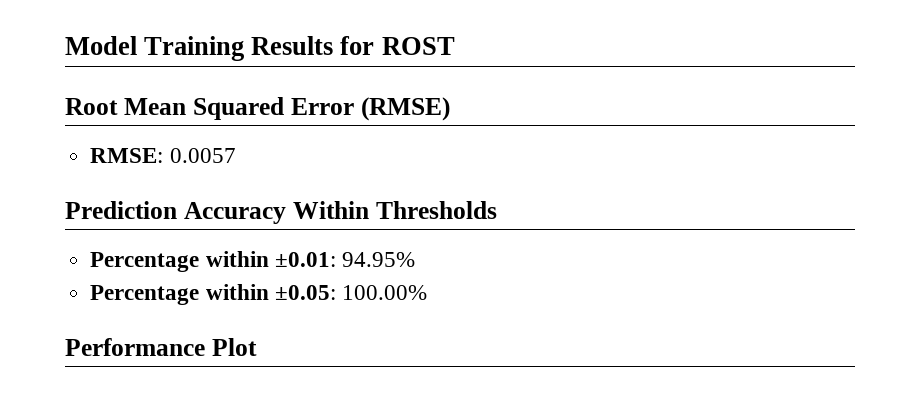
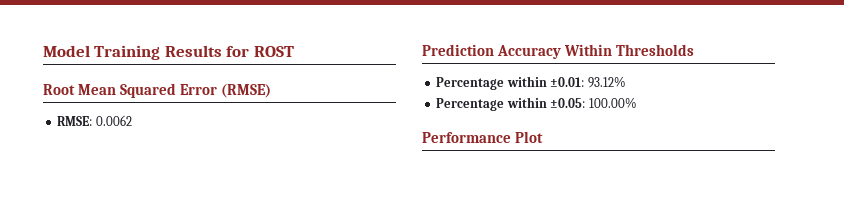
[169,148,236,163] 0.0057 -> [95,115,132,126] 0.0062
[341,252,415,267] 94.95% -> [587,76,626,88] 93.12%

